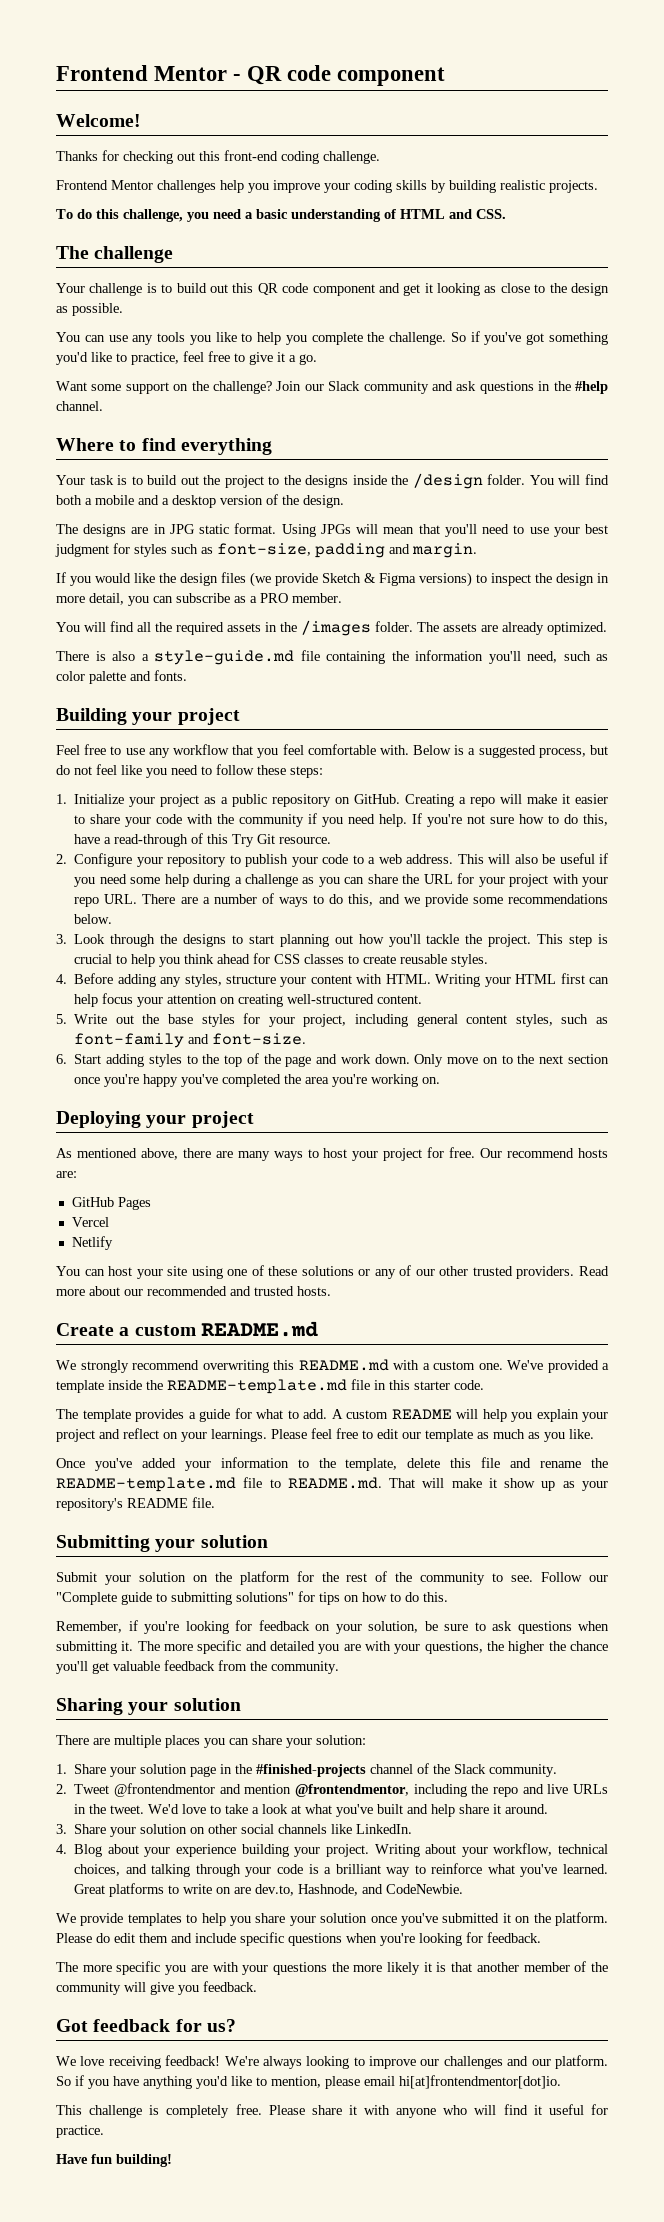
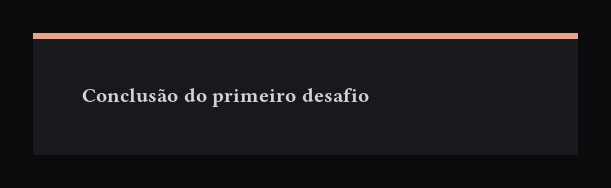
[56,65,446,86] [56,114,141,127] [56,150,380,164] [56,180,598,193] [56,209,506,222] [56,246,174,263] [56,283,610,296] [56,303,123,316] [56,331,608,345] [56,351,317,365] [56,381,608,394] [56,401,103,411] [56,438,272,455] [56,473,609,489] [56,494,344,508] [56,523,609,537] [55,543,477,558] [56,572,609,587] [56,593,342,606] [56,620,607,636] [56,650,608,665] [56,670,187,684] [56,708,240,725] [56,744,608,758] [56,764,323,778] [56,794,609,807] [74,813,608,827] [74,833,332,847] [56,853,608,867] [74,873,608,887] [74,893,609,907] [74,914,113,924] [56,934,609,947] [74,953,489,967] [56,973,609,987] [74,993,423,1007] [56,1013,608,1027] [74,1033,307,1048] [56,1053,610,1067] [74,1074,441,1087] [56,1111,254,1128] [56,1147,608,1161] [56,1171,77,1178] [71,1197,151,1210] [71,1217,109,1227] [71,1236,113,1250] [56,1265,609,1279] [56,1286,331,1296] [56,1321,318,1337] [56,1359,609,1373] [56,1379,484,1394] [56,1408,608,1422] [56,1428,594,1442] [56,1457,608,1471] [56,1477,608,1492] [56,1497,215,1511] [56,1535,268,1552] [56,1571,608,1585] [56,1591,448,1605] [56,1620,609,1634] [56,1640,608,1654] [56,1660,339,1674] [56,1698,241,1715] [56,1735,366,1748] [56,1763,558,1777] [56,1783,608,1797] [74,1804,549,1817] [56,1824,413,1837] [56,1843,608,1857] [74,1863,609,1877] [74,1883,464,1897] [56,1912,608,1926] [56,1932,541,1946] [56,1961,608,1975] [56,1981,257,1995] [56,2019,236,2032] [56,2055,608,2069] [56,2075,561,2089] [56,2104,608,2118] [56,2125,104,2138] [56,2154,172,2167] Frontend Mentor - QR code component // Welcome! // Thanks for checking out this front-end coding challenge. // Frontend Mentor challenges help you improve your coding skills by building realistic projects. // To do this challenge, you need a basic understanding of HTML and CSS. // The challenge // Your challenge is to build out this QR code component and get it looking as close to the design as possible. // You can use any tools you like to help you complete the challenge. So if you've got something you'd like to practice, feel free to give it a go. // Want some support on the challenge? Join our Slack community and ask questions in the #help channel. // Where to find everything // Your task is to build out the project to the designs inside the /design folder. You will find both a mobile and a desktop version of the design. // The designs are in JPG static format. Using JPGs will mean that you'll need to use your best judgment for styles such as font-size, padding and margin. // If you would like the design files (we provide Sketch & Figma versions) to inspect the design in more detail, you can subscribe as a PRO member. // You will find all the required assets in the /images folder. The assets are already optimized. // There is also a style-guide.md file containing the information you'll need, such as color palette and fonts. // Building your project // Feel free to use any workflow that you feel comfortable with. Below is a suggested process, but do not feel like you need to follow these steps: // 1. Initialize your project as a public repository on GitHub. Creating a repo will make it easier to share your code with the community if you need help. If you're not sure how to do this, have a read-through of this Try Git resource. // 2. Configure your repository to publish your code to a web address. This will also be useful if you need some help during a challenge as you can share the URL for your project with your repo URL. There are a number of ways to do this, and we provide some recommendations below. // 3. Look through the designs to start planning out how you'll tackle the project. This step is crucial to help you think ahead for CSS classes to create reusable styles. // 4. Before adding any styles, structure your content with HTML. Writing your HTML first can help focus your attention on creating well-structured content. // 5. Write out the base styles for your project, including general content styles, such as font-family and font-size. // 6. Start adding styles to the top of the page and work down. Only move on to the next section once you're happy you've completed the area you're working on. // Deploying your project // As mentioned above, there are many ways to host your project for free. Our recommend hosts are: // GitHub Pages // Vercel // Netlify // You can host your site using one of these solutions or any of our other trusted providers. Read more about our recommended and trusted hosts. // Create a custom README.md // We strongly recommend overwriting this README.md with a custom one. We've provided a template inside the README-template.md file in this starter code. // The template provides a guide for what to add. A custom README will help you explain your project and reflect on your learnings. Please feel free to edit our template as much as you like. // Once you've added your information to the template, delete this file and rename the README-template.md file to README.md. That will make it show up as your repository's README file. // Submitting your solution // Submit your solution on the platform for the rest of the community to see. Follow our "Complete guide to submitting solutions" for tips on how to do this. // Remember, if you're looking for feedback on your solution, be sure to ask questions when submitting it. The more specific and detailed you are with your questions, the higher the chance you'll get valuable feedback from the community. // Sharing your solution // There are multiple places you can share your solution: // 1. Share your solution page in the #finished-projects channel of the Slack community. // 2. Tweet @frontendmentor and mention @frontendmentor, including the repo and live URLs in the tweet. We'd love to take a look at what you've built and help share it around. // 3. Share your solution on other social channels like LinkedIn. // 4. Blog about your experience building your project. Writing about your workflow, technical choices, and talking through your code is a brilliant way to reinforce what you've learned. Great platforms to write on are dev.to, Hashnode, and CodeNewbie. // We provide templates to help you share your solution once you've submitted it on the platform. Please do edit them and include specific questions when you're looking for feedback. // The more specific you are with your questions the more likely it is that another member of the community will give you feedback. // Got feedback for us? // We love receiving feedback! We're always looking to improve our challenges and our platform. So if you have anything you'd like to mention, please email hi[at]frontendmentor[dot]io. // This challenge is completely free. Please share it with anyone who will find it useful for practice. // Have fun building! -> [82,88,369,107] Conclusão do primeiro desafio

